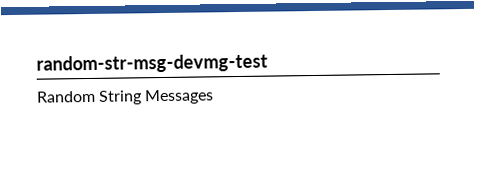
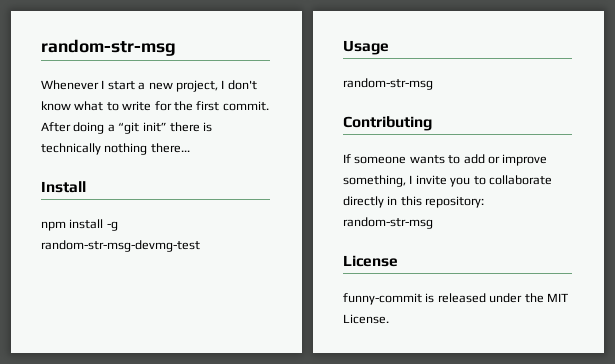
[36,53,268,74] [36,89,215,105] random-str-msg-devmg-test // Random String Messages -> [41,39,176,56] [41,80,257,92] [41,101,269,111] [41,122,213,134] [41,143,190,155] [41,181,86,193] [41,219,118,231] [41,240,200,252] [343,40,389,55] [343,78,433,90] [343,116,432,131] [343,154,548,166] [343,175,552,187] [343,196,485,208] [343,217,433,229] [343,255,398,267] [343,293,568,305] [343,314,389,324] random-str-msg // Whenever I start a new project, I don't know what to write for the first commit. After doing a “git init” there is technically nothing there... // Install // npm install -g random-str-msg-devmg-test // Usage // random-str-msg // Contributing // If someone wants to add or improve something, I invite you to collaborate directly in this repository: random-str-msg // License // funny-commit is released under the MIT License.

